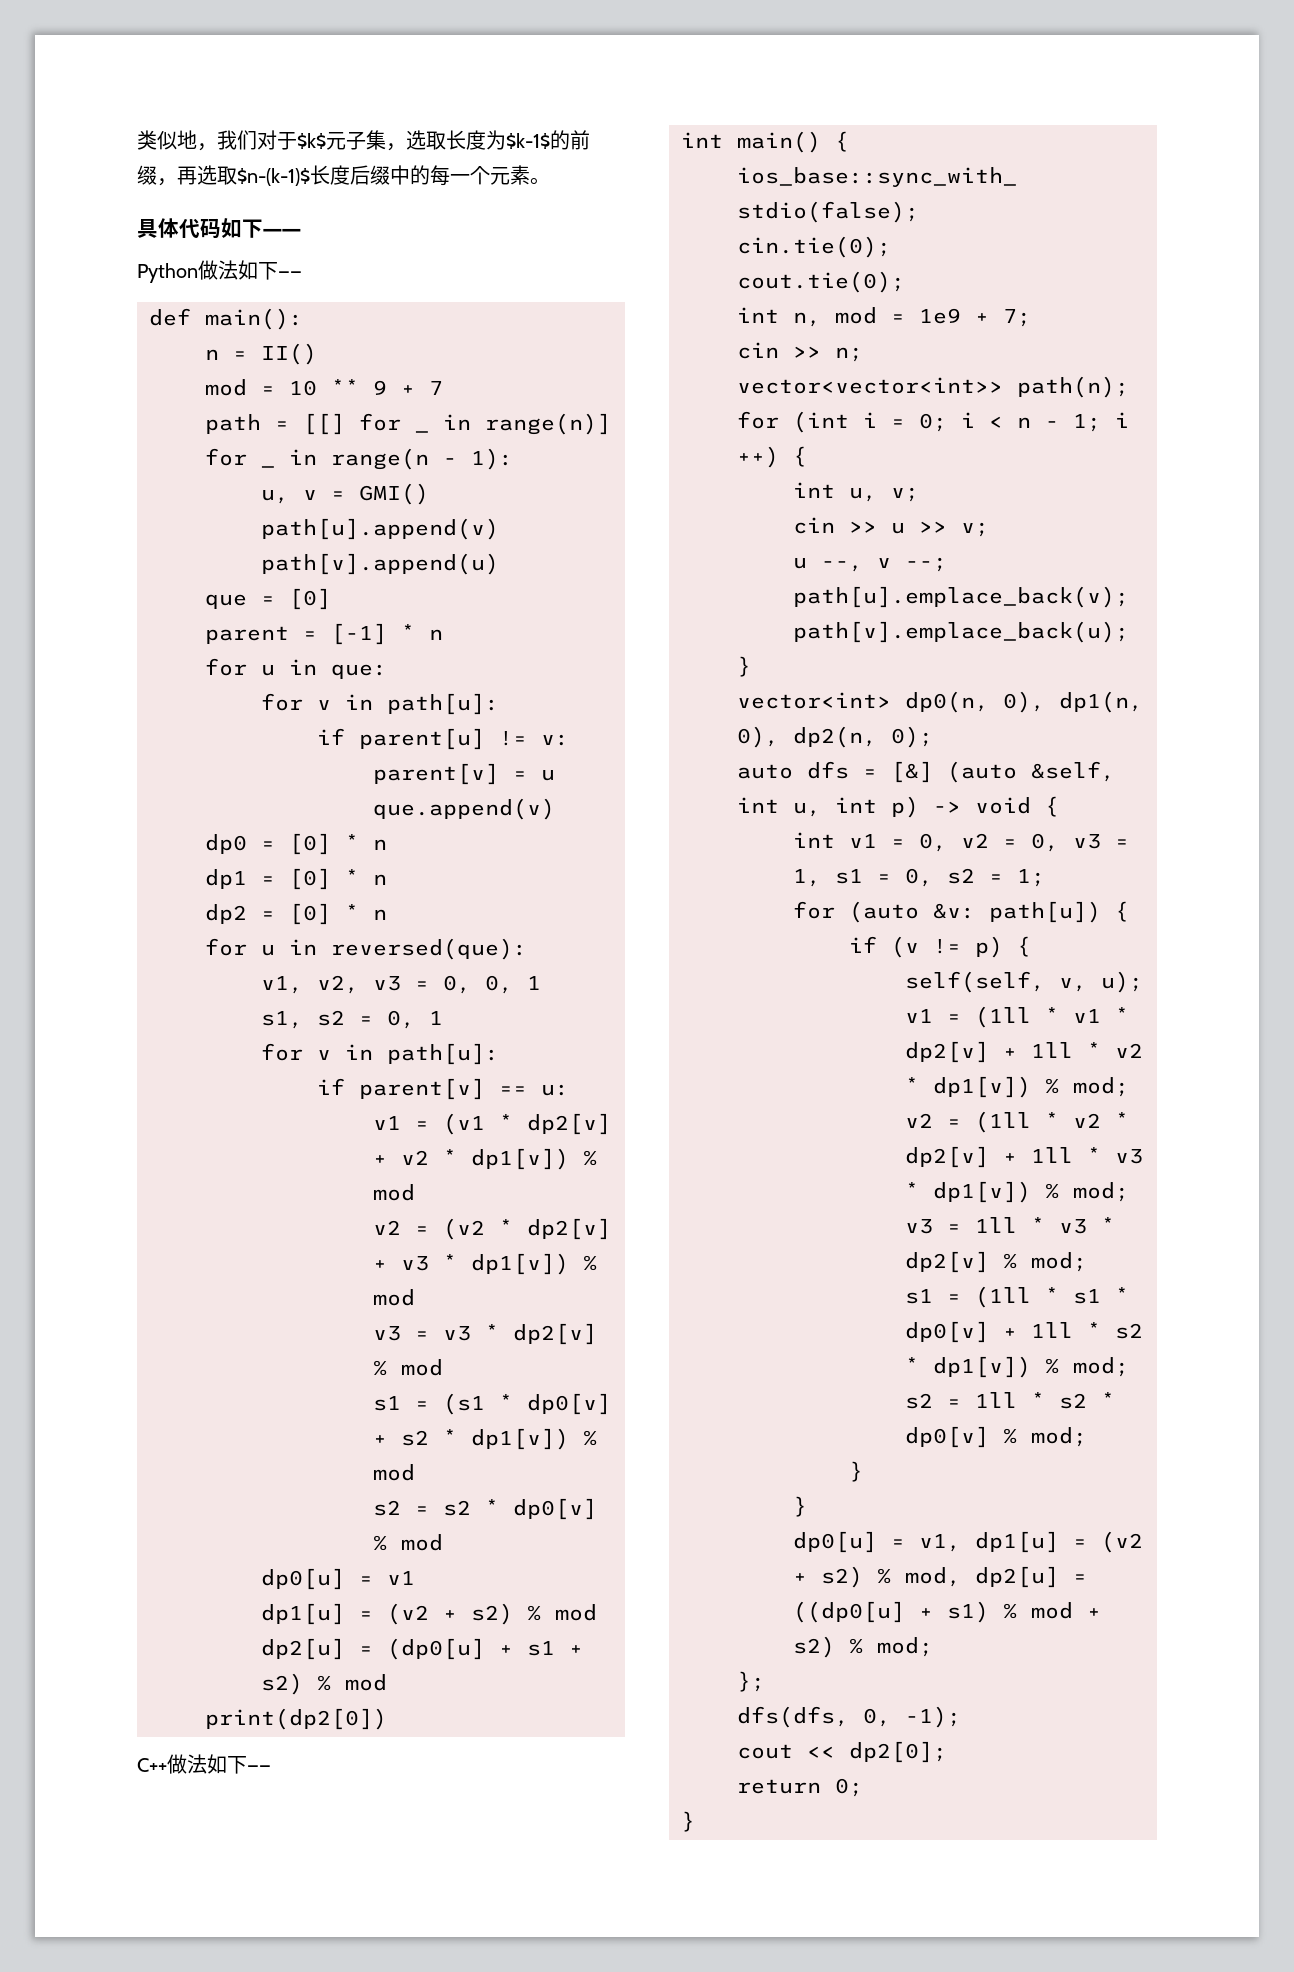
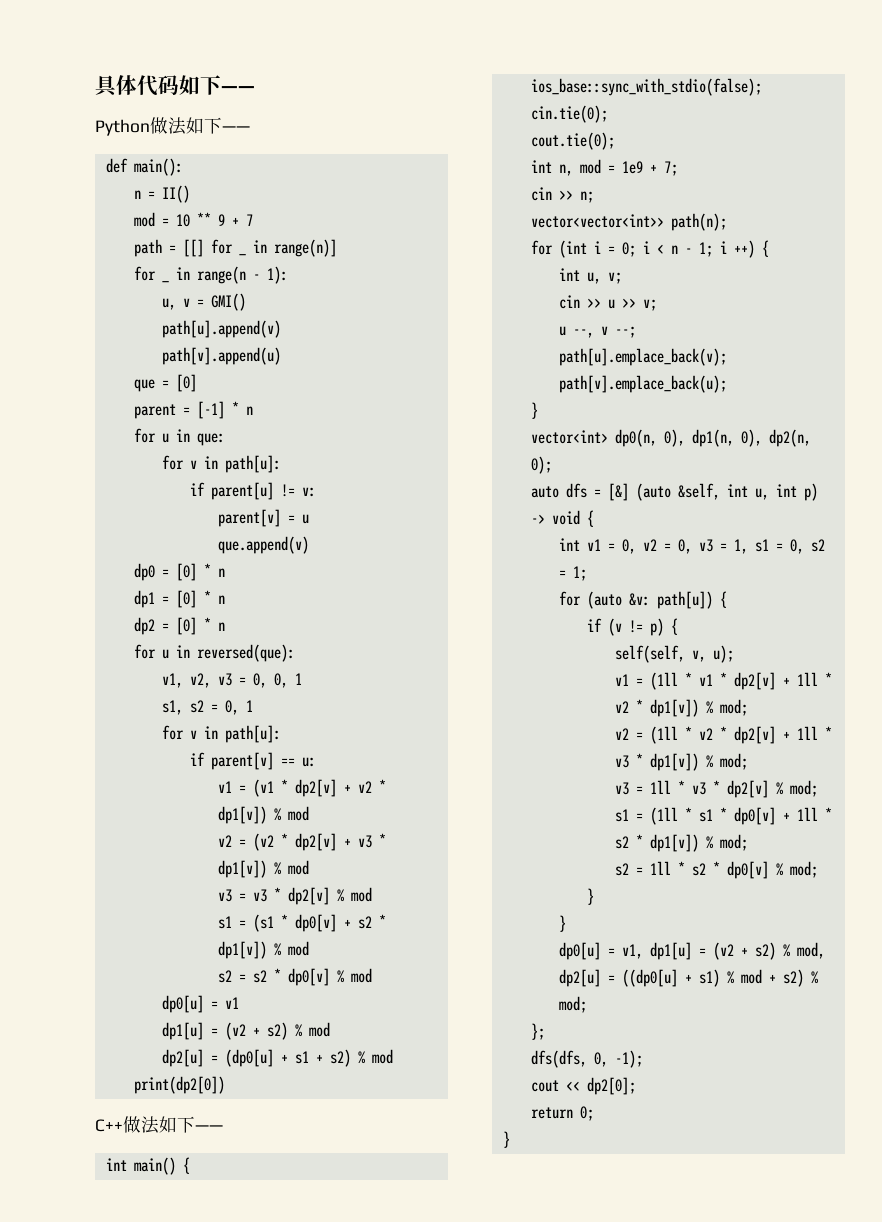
[137,130,590,151] [137,165,550,186] 类似地，我们对于$k$元子集，选取长度为$k-1$的前缀，再选取$n-(k-1)$长度后缀中的每一个元素。 // -> (95, 86) none

